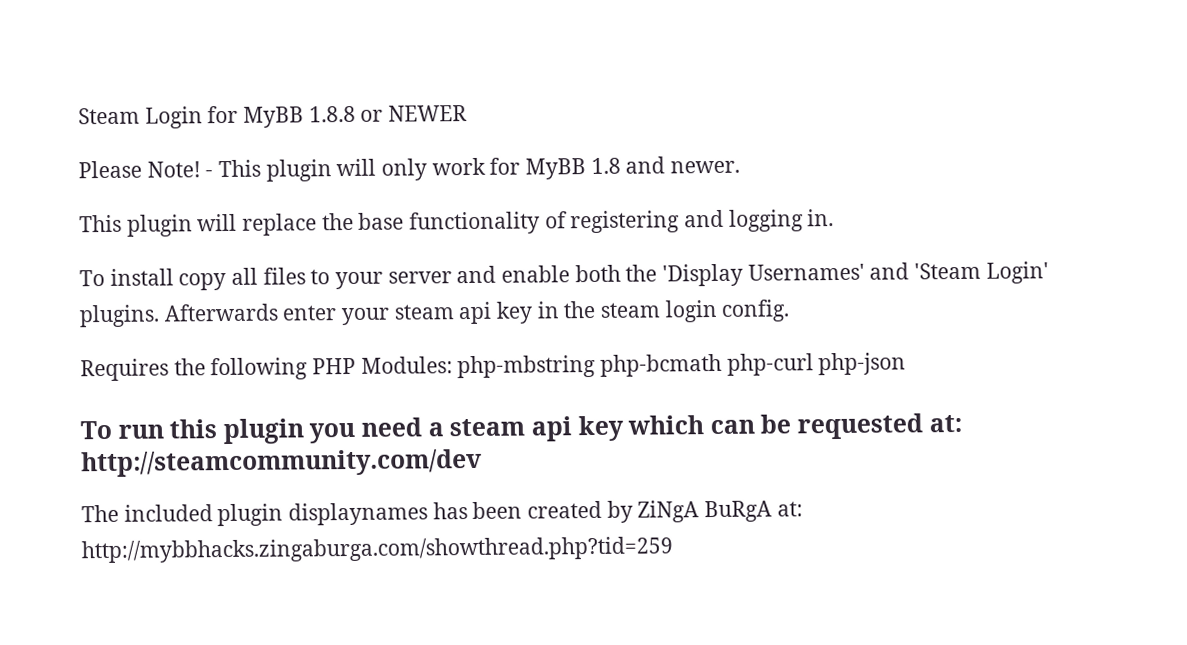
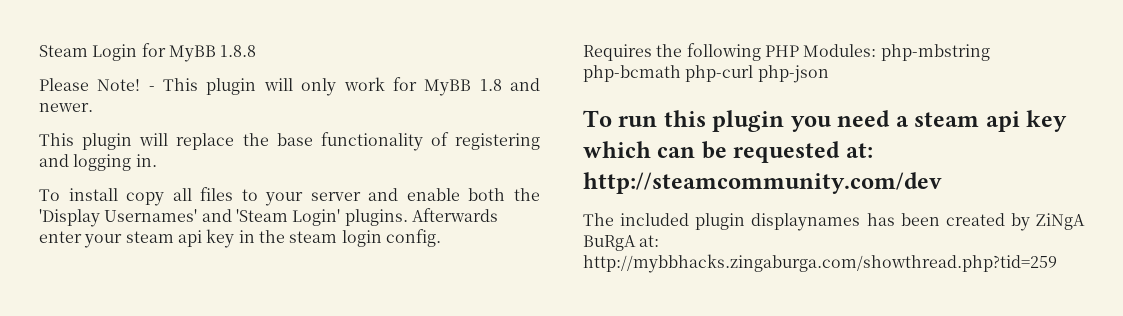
[360,105,468,122] or NEWER -> (257, 51) none

